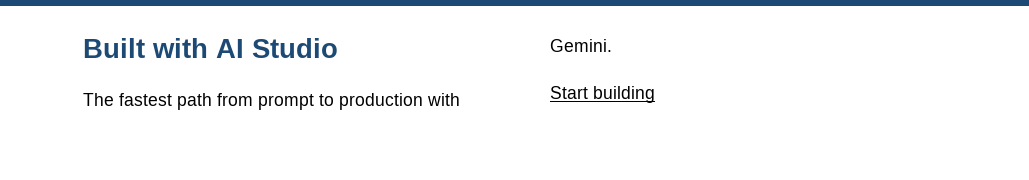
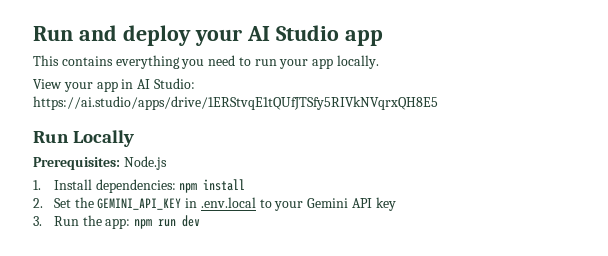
[83,38,338,58] [83,93,460,110] [550,39,612,52] [550,86,655,103] Built with AI Studio // The fastest path from prompt to production with Gemini. // Start building -> [33,25,383,46] [33,55,380,69] [33,78,195,92] [33,96,438,110] [33,130,135,147] [33,156,167,170] [33,179,246,193] [33,197,396,211] [33,215,201,229] Run and deploy your AI Studio app // This contains everything you need to run your app locally. // View your app in AI Studio: https://ai.studio/apps/drive/1ERStvqE1tQUfJTSfy5RIVkNVqrxQH8E5 // Run Locally // Prerequisites: Node.js // 1. Install dependencies: npm install // 2. Set the GEMINI_API_KEY in .env.local to your Gemini API key // 3. Run the app: npm run dev

